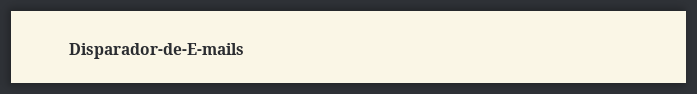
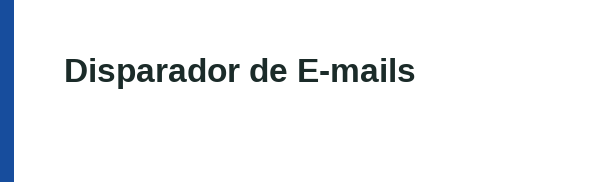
[69,43,244,59] Disparador-de-E-mails -> [64,58,417,89] Disparador de E-mails

